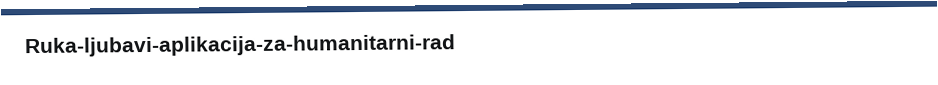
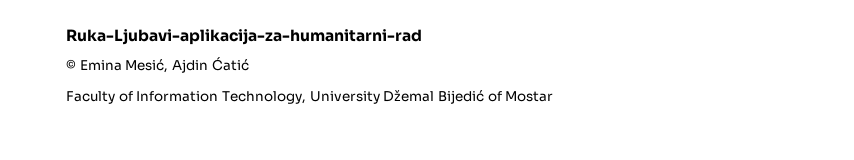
[24,34,456,58] Ruka-ljubavi-aplikacija-za-humanitarni-rad -> [66,29,422,45] [66,57,249,73] [66,90,554,104] Ruka-Ljubavi-aplikacija-za-humanitarni-rad // © Emina Mesić, Ajdin Ćatić // Faculty of Information Technology, University Džemal Bijedić of Mostar

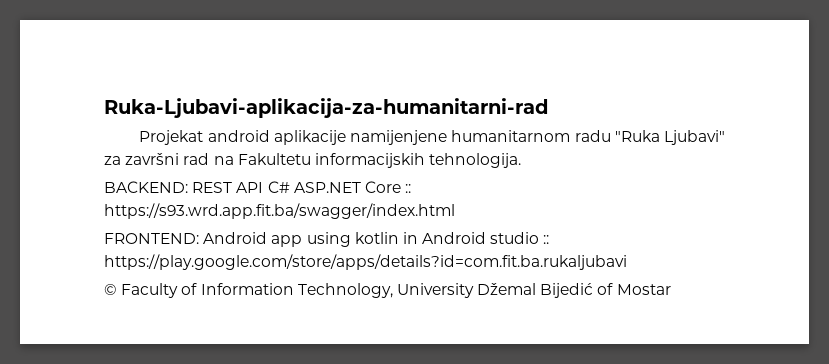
[66,57,249,73] © Emina Mesić, Ajdin Ćatić // -> [139,130,725,145] [104,153,522,168] [104,181,412,193] [104,203,455,219] [104,232,550,247] [104,254,627,270] [104,284,117,295] Projekat android aplikacije namijenjene humanitarnom radu "Ruka Ljubavi" za završni rad na Fakultetu informacijskih tehnologija. // BACKEND: REST API C# ASP.NET Core :: https://s93.wrd.app.fit.ba/swagger/index.html // FRONTEND: Android app using kotlin in Android studio :: https://play.google.com/store/apps/details?id=com.fit.ba.rukaljubavi // ©

